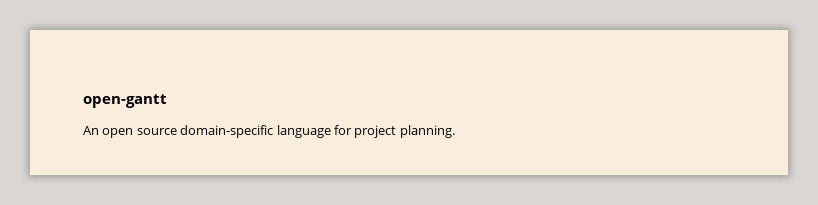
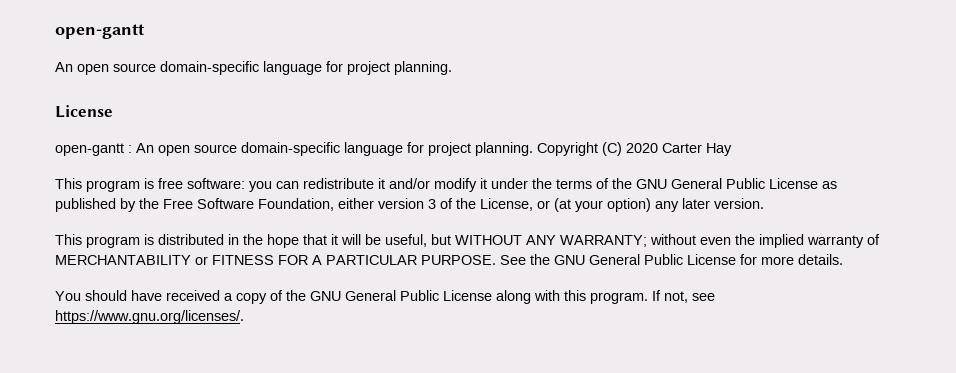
(455, 131) none -> [55,105,113,118] [55,142,732,156] [55,178,837,192] [55,198,764,212] [55,234,880,248] [55,254,843,265] [55,290,715,304] [55,310,244,324] // License // open-gantt : An open source domain-specific language for project planning. Copyright (C) 2020 Carter Hay // This program is free software: you can redistribute it and/or modify it under the terms of the GNU General Public License as published by the Free Software Foundation, either version 3 of the License, or (at your option) any later version. // This program is distributed in the hope that it will be useful, but WITHOUT ANY WARRANTY; without even the implied warranty of MERCHANTABILITY or FITNESS FOR A PARTICULAR PURPOSE. See the GNU General Public License for more details. // You should have received a copy of the GNU General Public License along with this program. If not, see https://www.gnu.org/licenses/.

